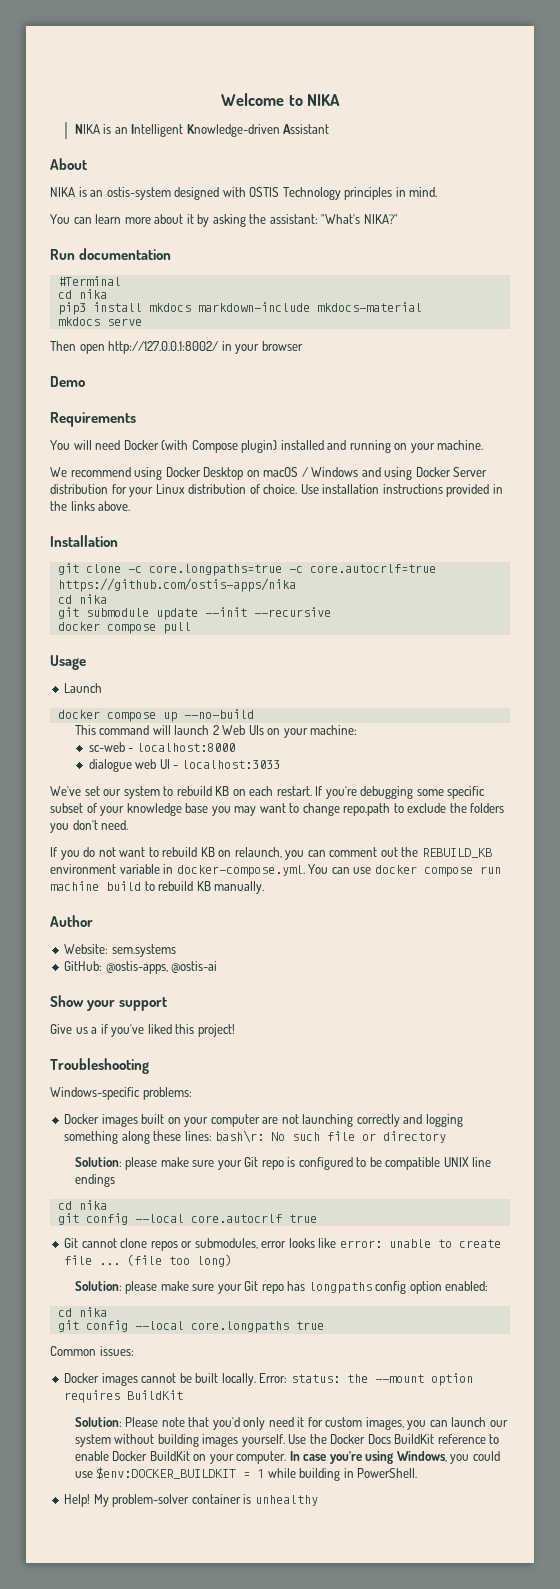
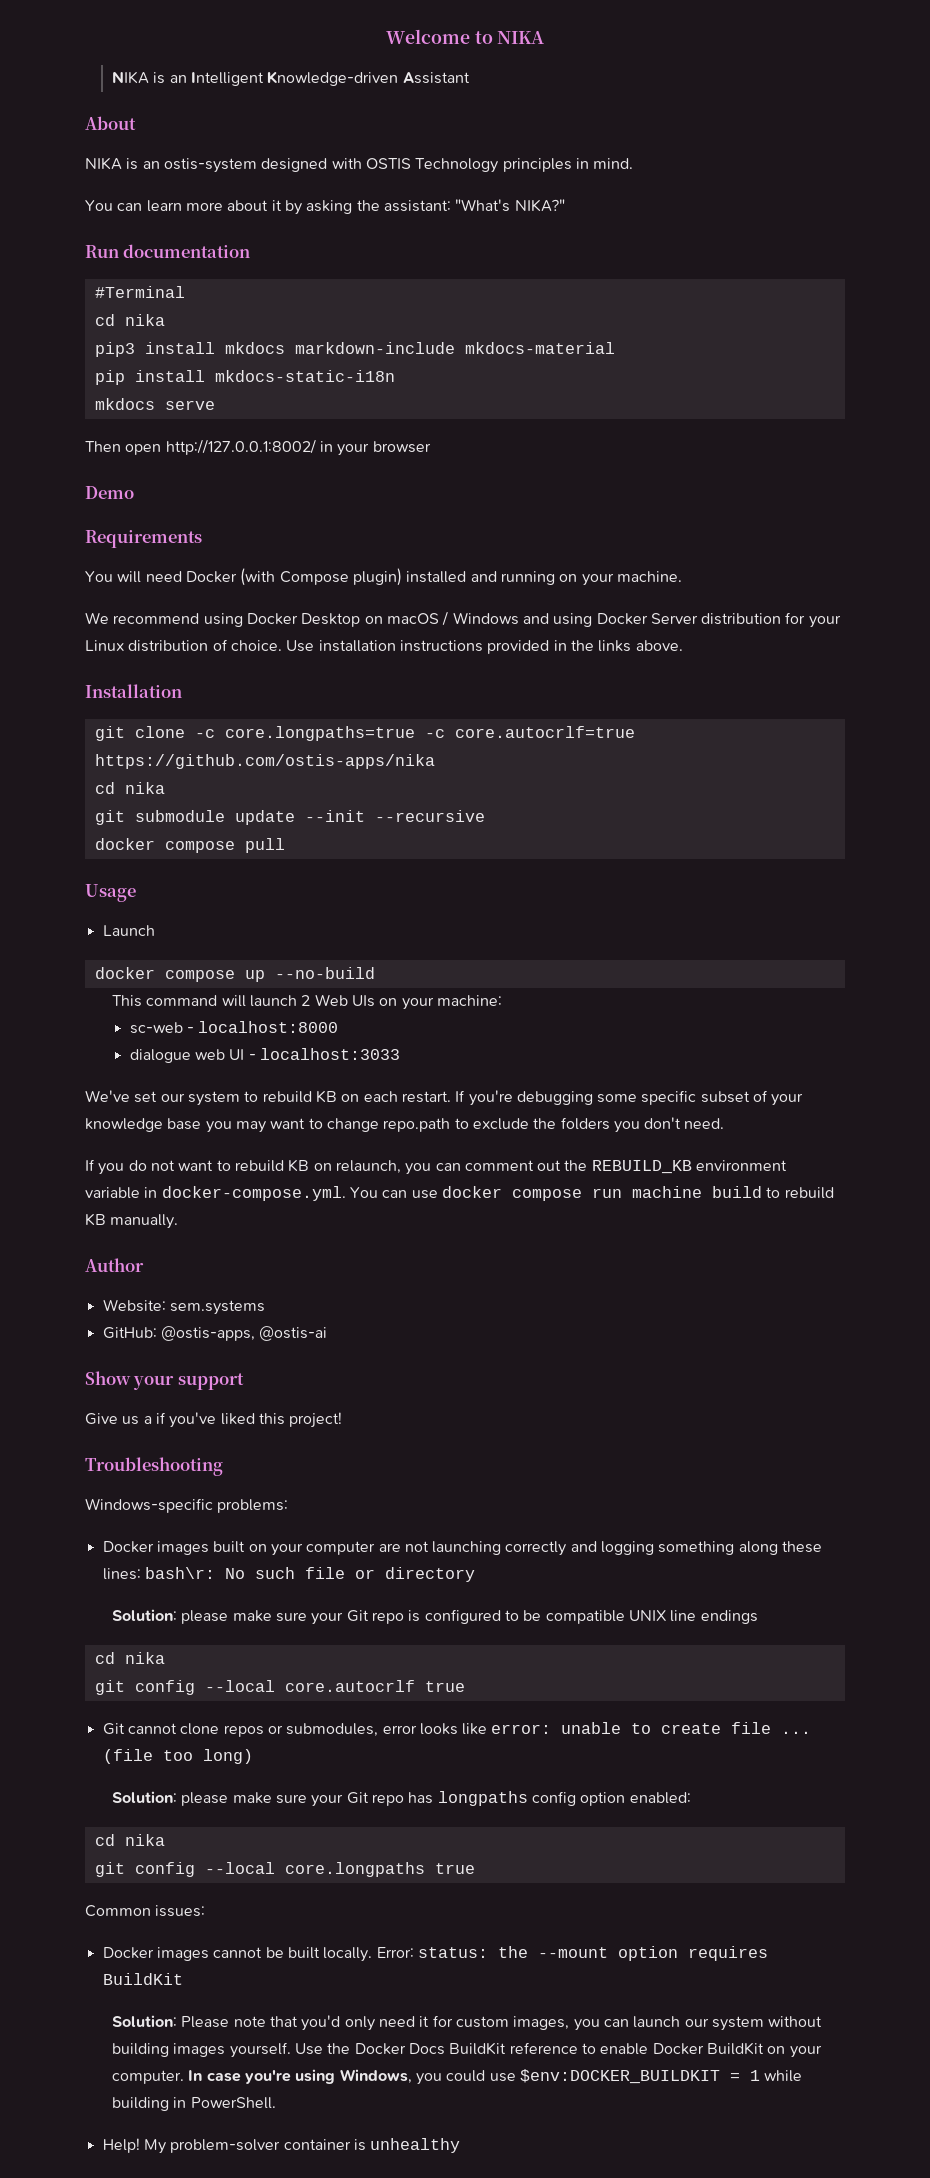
(422, 307) none -> [94,370,395,385] // pip install mkdocs-static-i18n

